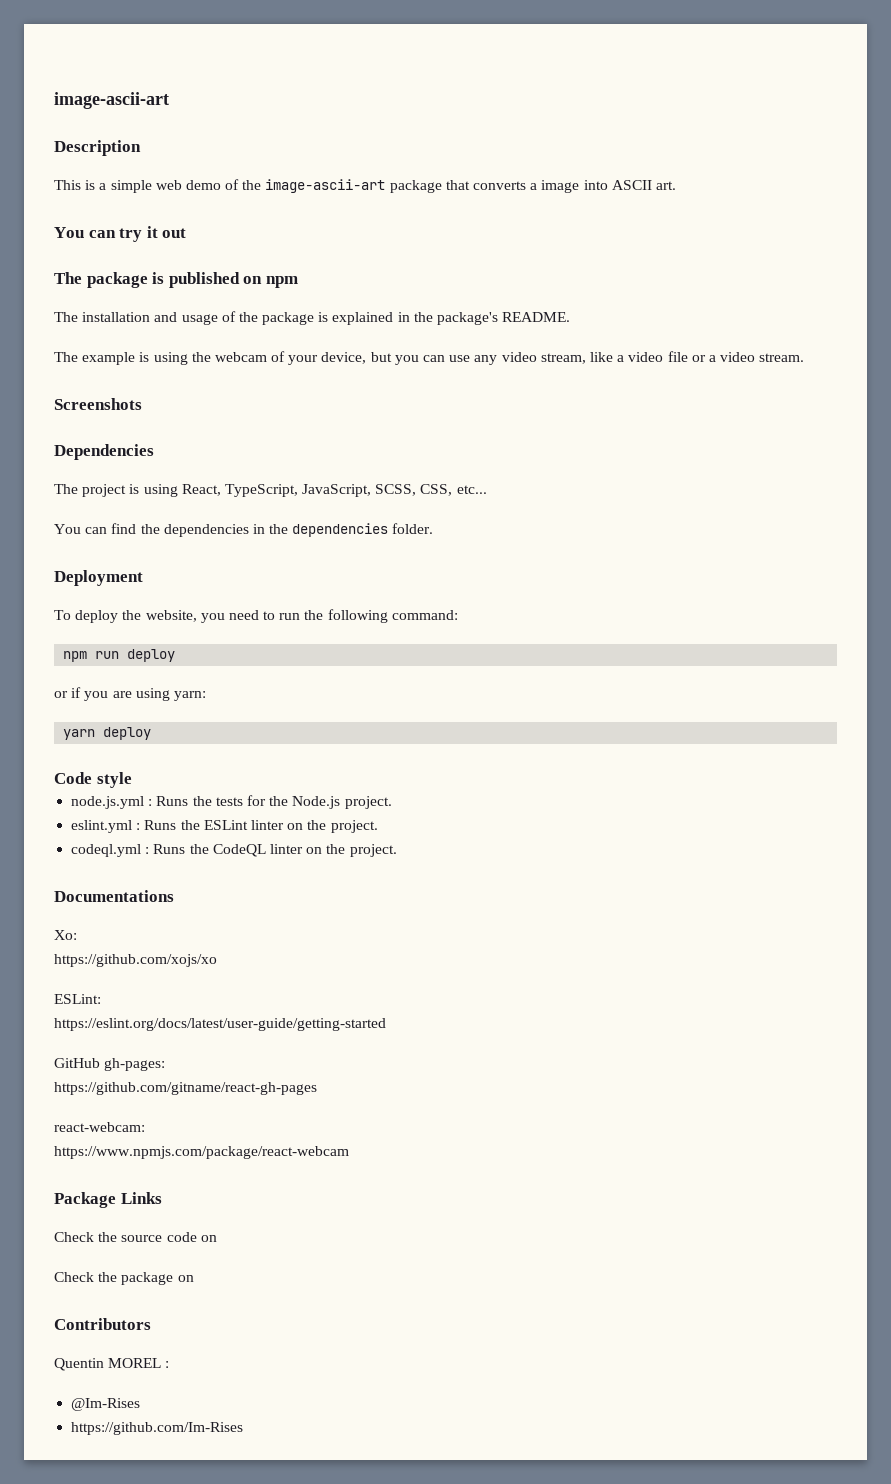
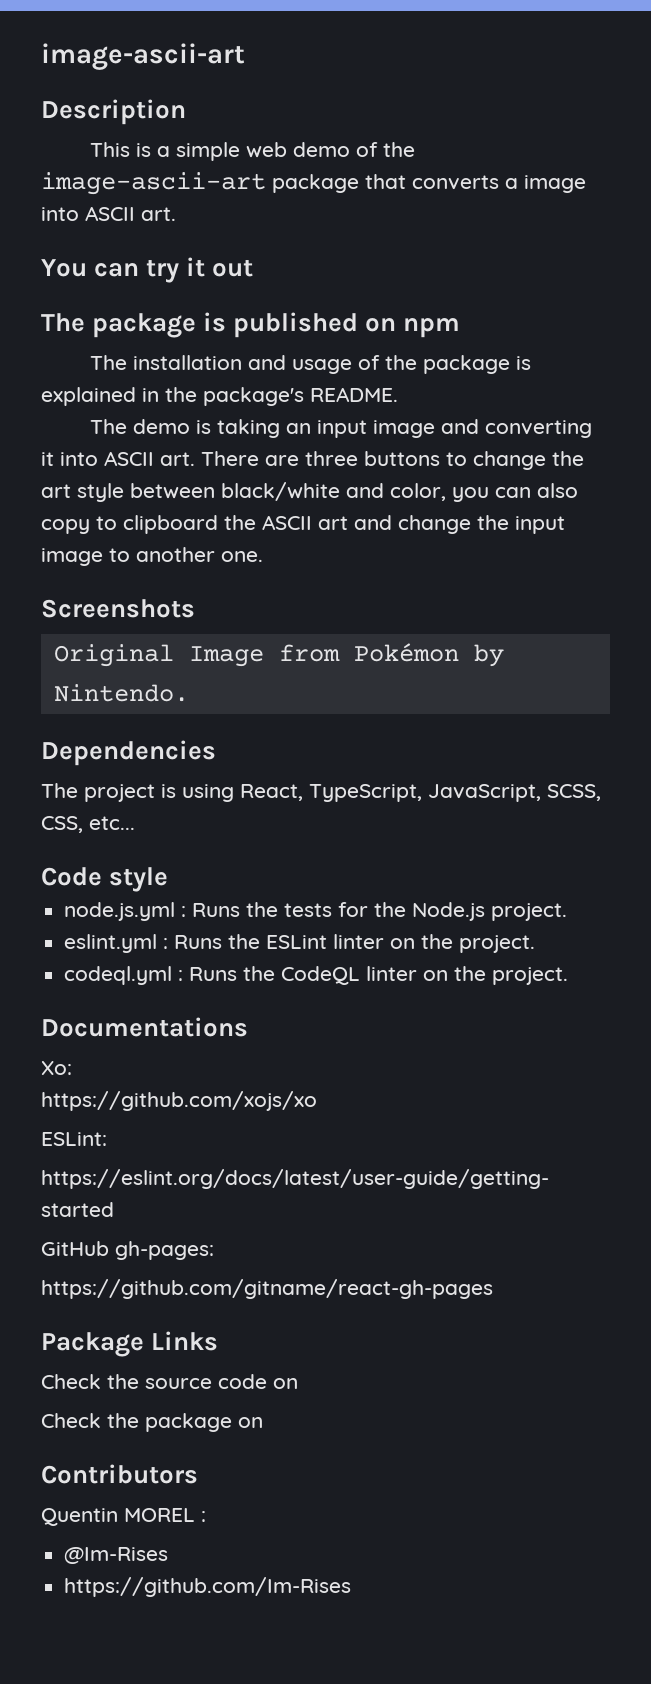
[82,351,805,365] [54,398,142,410] example is using the webcam of your device, but you can use any video stream, like a video file or a video stream. // Screenshots -> [132,419,592,438] [41,451,584,470] [41,482,578,502] [41,515,565,534] [41,547,263,566] [41,599,195,618] [53,643,504,667] [53,684,189,702] demo is taking an input image and converting it into ASCII art. There are three buttons to change the art style between black/white and color, you can also copy to clipboard the ASCII art and change the input image to another one. // Screenshots // Original Image from Pokémon by Nintendo.
[54,523,434,537] [54,570,143,586] [54,609,458,623] [63,649,176,662] [54,687,206,701] [63,727,152,740] // You can find the dependencies in the dependencies folder. // Deployment // To deploy the website, you need to run the following command: // npm run deploy // or if you are using yarn: // yarn deploy -> (135, 823) none
[54,1122,145,1132] [54,1146,349,1159] // react-webcam: // https://www.npmjs.com/package/react-webcam -> (493, 1289) none

